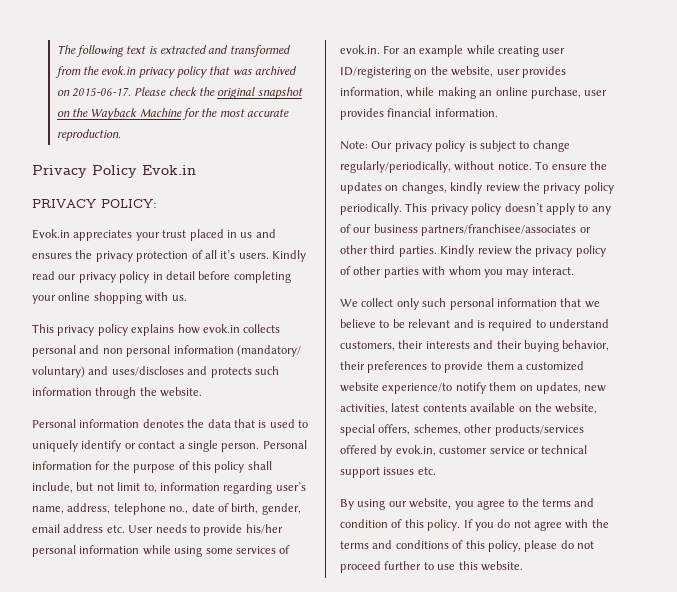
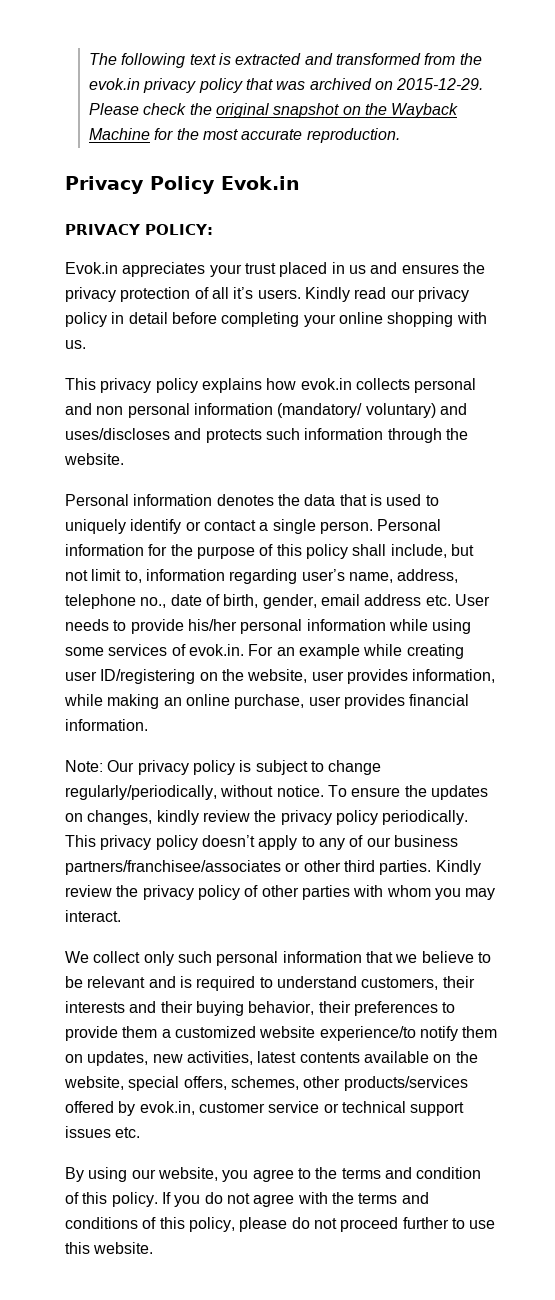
[71,87,131,97] 2015-06-17. -> [396,78,484,90] 2015-12-29.

